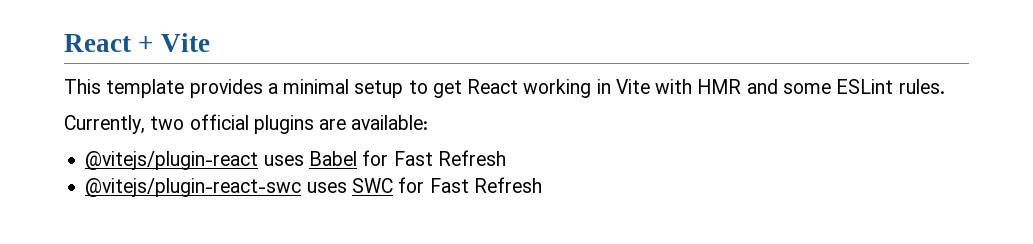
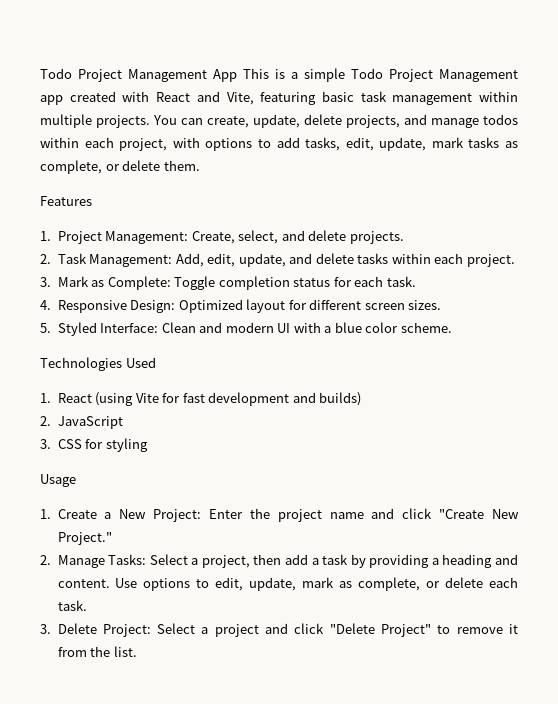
[64,33,210,52] [64,79,945,98] [64,114,429,134] [85,150,506,170] [85,177,542,197] React + Vite // This template provides a minimal setup to get React working in Vite with HMR and some ESLint rules. // Currently, two official plugins are available: // @vitejs/plugin-react uses Babel for Fast Refresh // @vitejs/plugin-react-swc uses SWC for Fast Refresh -> [40,68,518,82] [40,91,518,105] [40,114,518,128] [40,137,518,151] [40,160,200,174] [40,196,92,206] [40,230,404,244] [40,253,515,267] [40,276,416,290] [40,299,442,313] [40,322,452,336] [40,357,156,371] [40,392,362,406] [40,416,123,429] [40,438,148,452] [40,474,76,487] [40,508,519,522] [57,532,112,545] [40,554,519,568] [57,577,518,591] [57,600,87,611] [40,623,518,637] [57,646,137,657] Todo Project Management App This is a simple Todo Project Management app created with React and Vite, featuring basic task management within multiple projects. You can create, update, delete projects, and manage todos within each project, with options to add tasks, edit, update, mark tasks as complete, or delete them. // Features // 1. Project Management: Create, select, and delete projects. // 2. Task Management: Add, edit, update, and delete tasks within each project. // 3. Mark as Complete: Toggle completion status for each task. // 4. Responsive Design: Optimized layout for different screen sizes. // 5. Styled Interface: Clean and modern UI with a blue color scheme. // Technologies Used // 1. React (using Vite for fast development and builds) // 2. JavaScript // 3. CSS for styling // Usage // 1. Create a New Project: Enter the project name and click "Create New Project." // 2. Manage Tasks: Select a project, then add a task by providing a heading and content. Use options to edit, update, mark as complete, or delete each task. // 3. Delete Project: Select a project and click "Delete Project" to remove it from the list.

